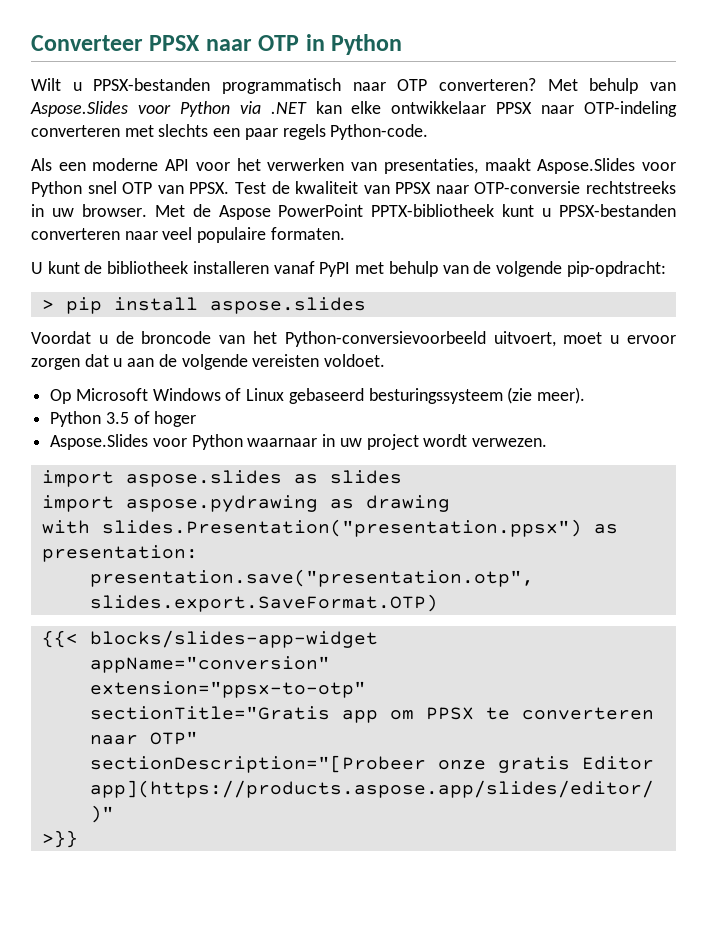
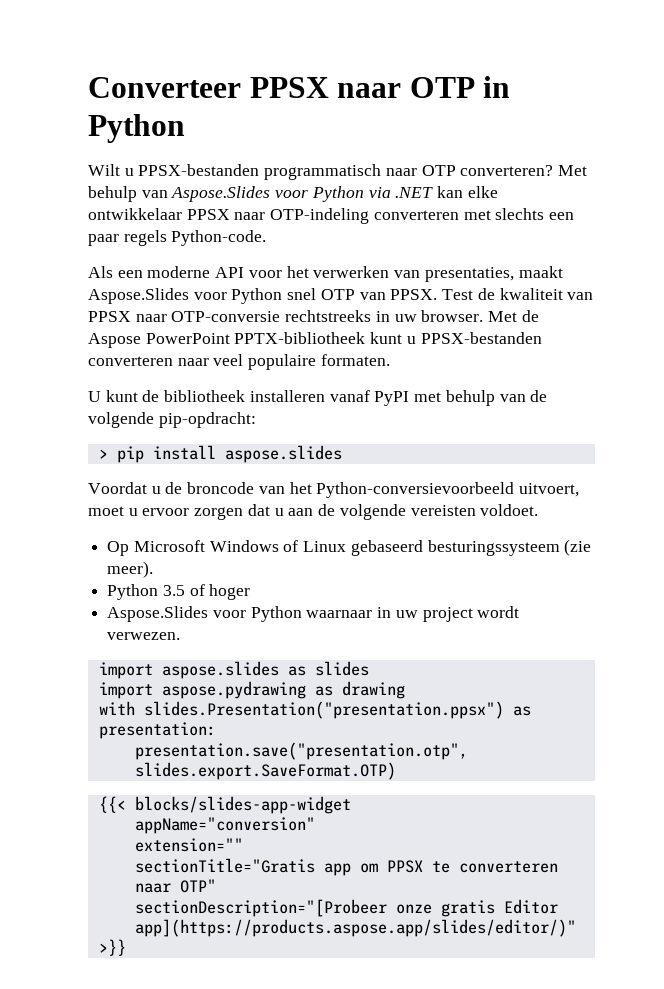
[89,681,366,698] extension="ppsx-to-otp" -> [134,838,243,852] extension=""

